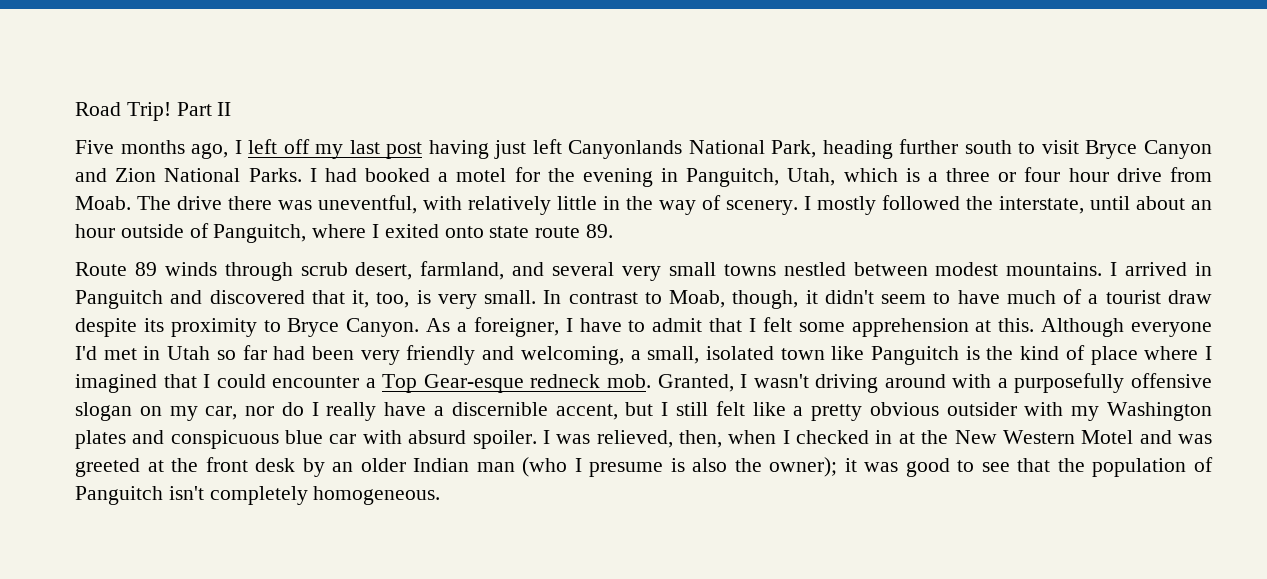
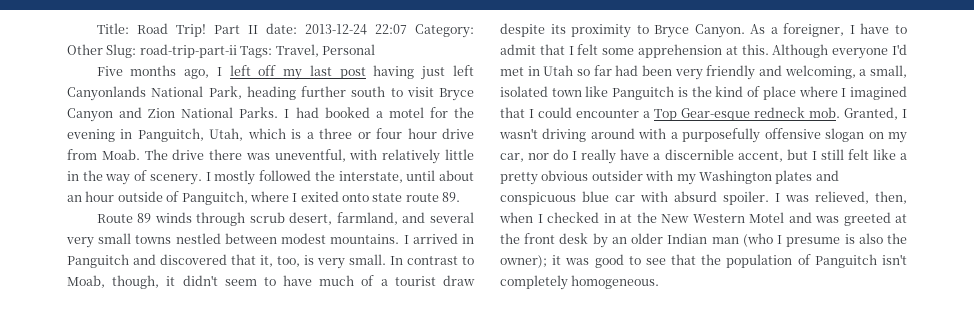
(75, 109) none -> [96,23,129,34] Title:
(232, 109) none -> [265,23,474,38] [67,44,375,58] date: 2013-12-24 22:07 Category: Other Slug: road-trip-part-ii Tags: Travel, Personal

